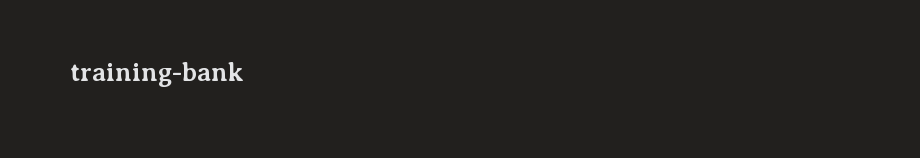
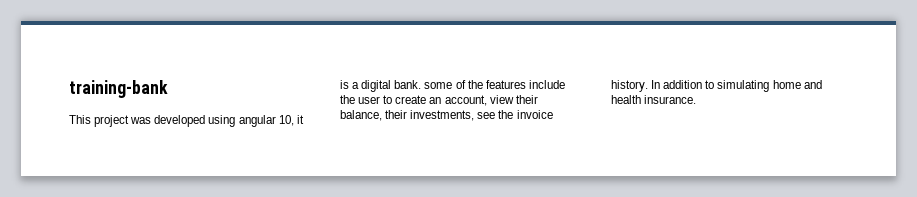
(244, 74) none -> [69,115,304,127] [340,80,565,92] [340,95,538,106] [340,110,553,121] [611,80,822,92] [611,95,697,104] // This project was developed using angular 10, it is a digital bank. some of the features include the user to create an account, view their balance, their investments, see the invoice history. In addition to simulating home and health insurance.

